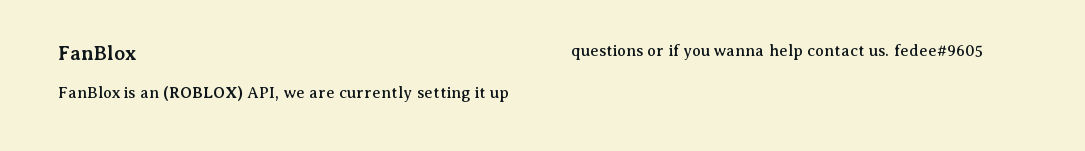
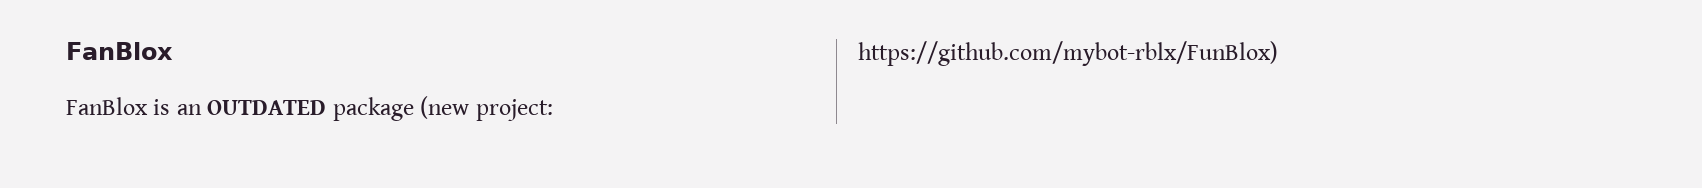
[162,86,510,102] [571,44,983,60] (ROBLOX) API, we are currently setting it up questions or if you wanna help contact us. fedee#9605 -> [207,96,553,121] [858,41,1278,66] OUTDATED package (new project: https://github.com/mybot-rblx/FunBlox)

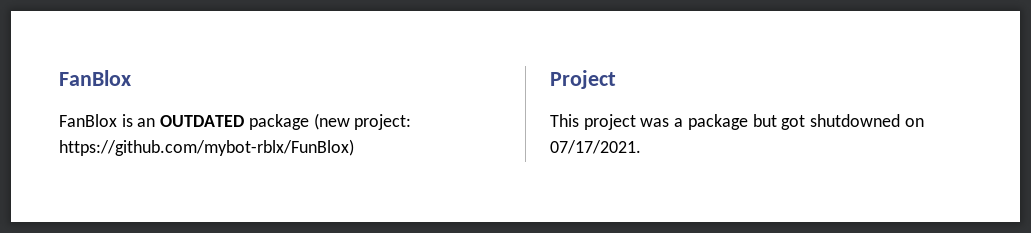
(1278, 53) none -> [550,70,616,89] [550,114,924,130] [550,140,641,154] // Project // This project was a package but got shutdowned on 07/17/2021.

